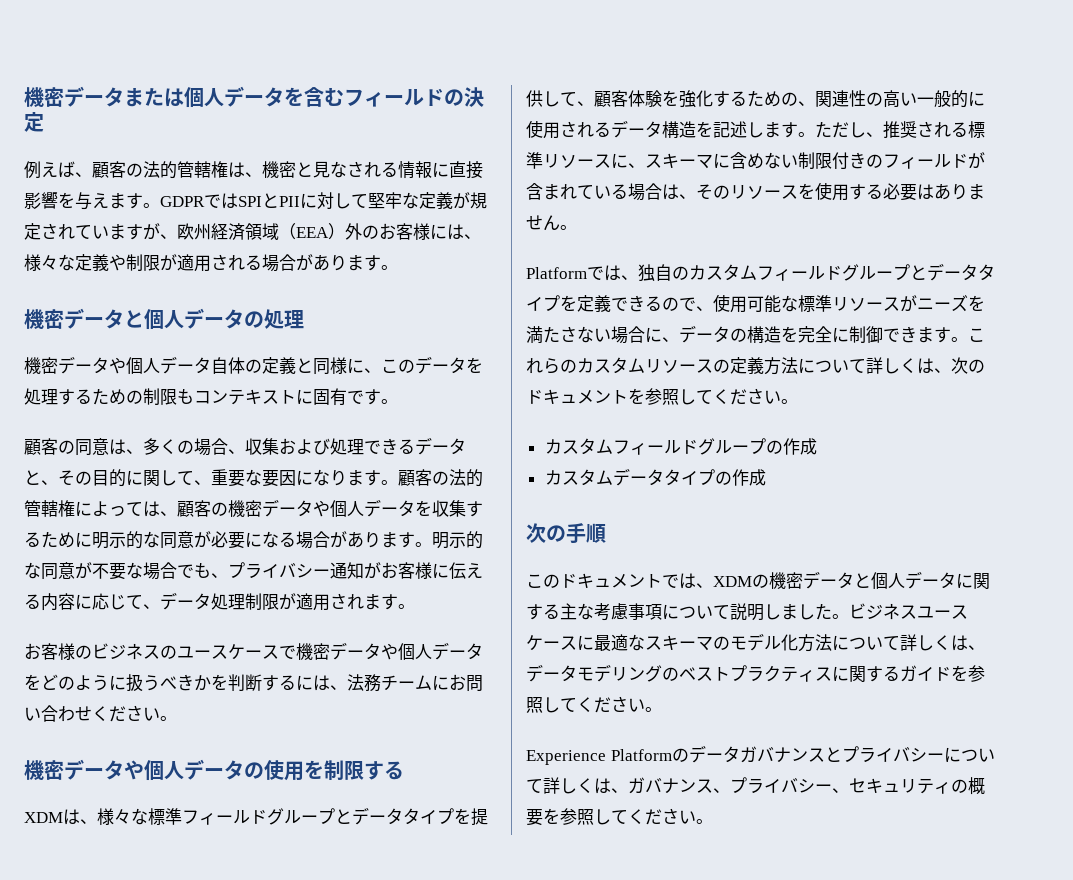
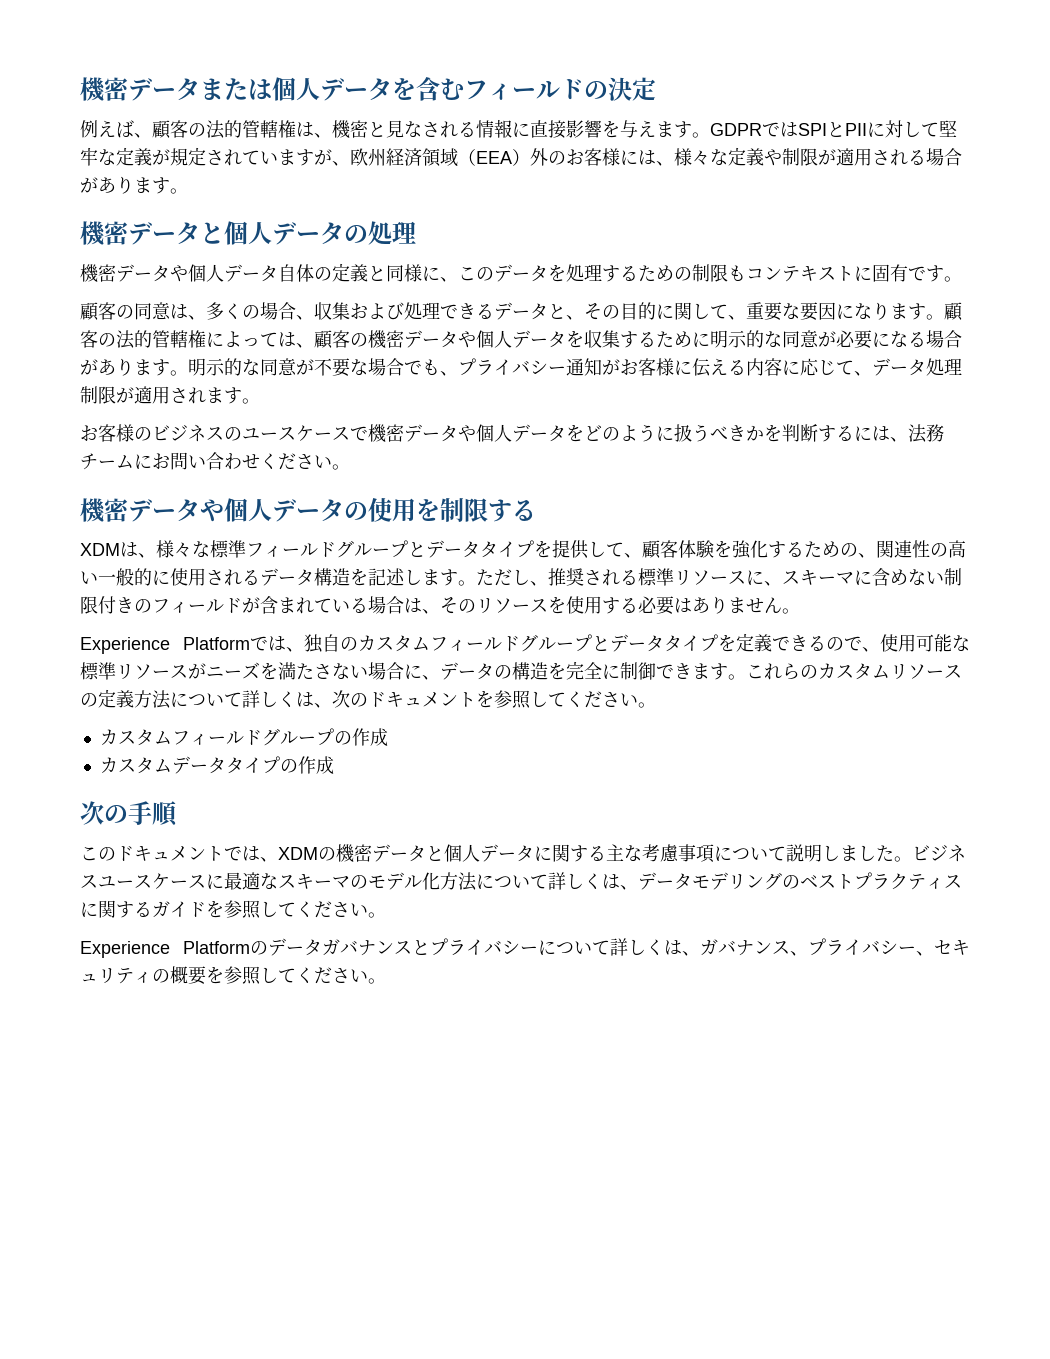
(577, 227) none -> [80,637,170,654] Experience

